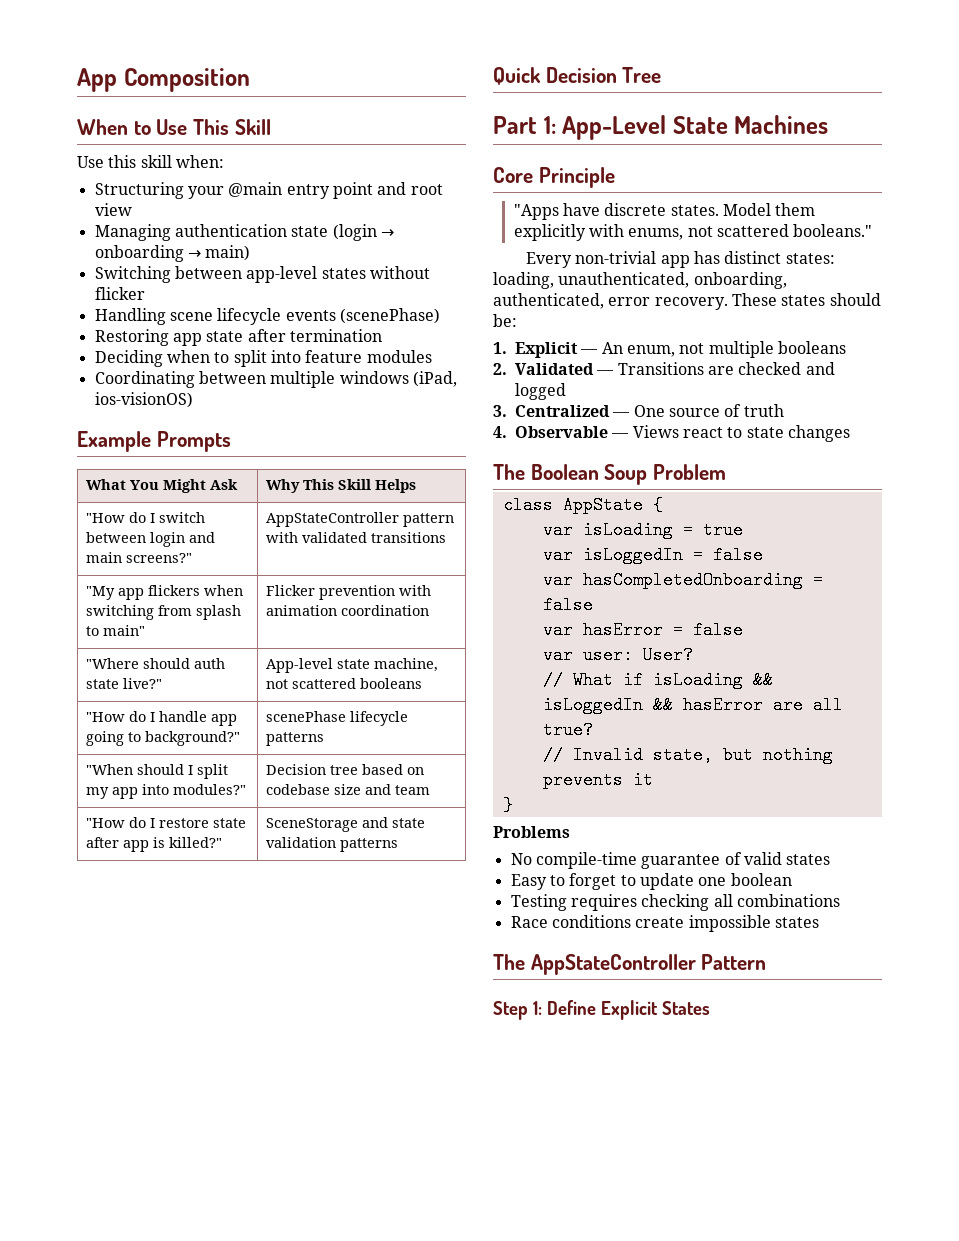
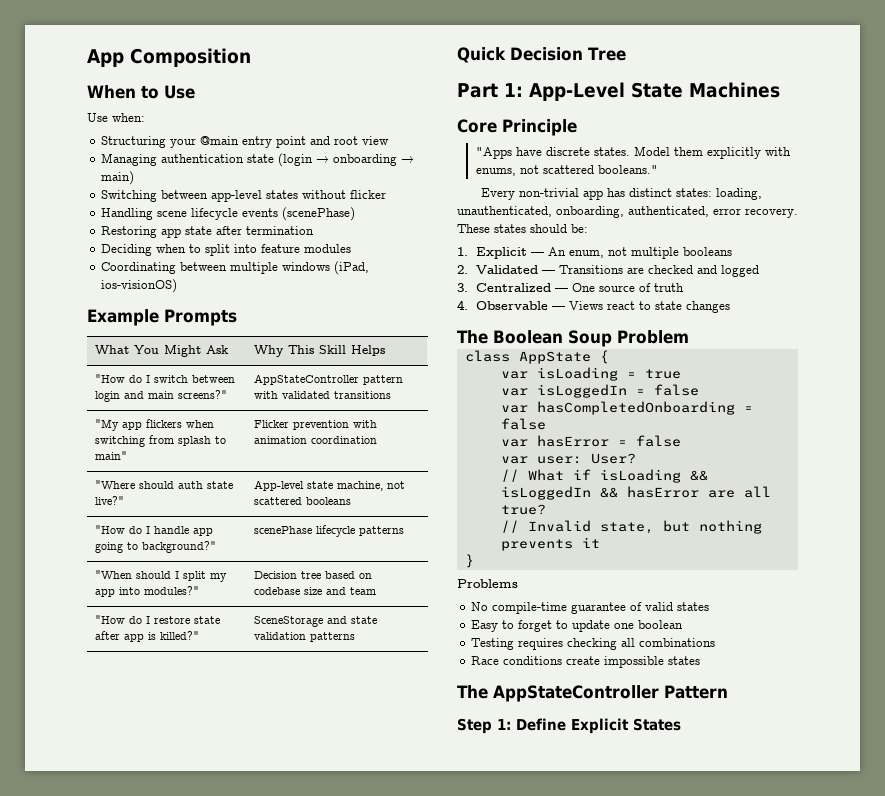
[193,119,271,135] [77,155,172,168] This Skill // Use this skill -> [87,113,108,122] // Use

